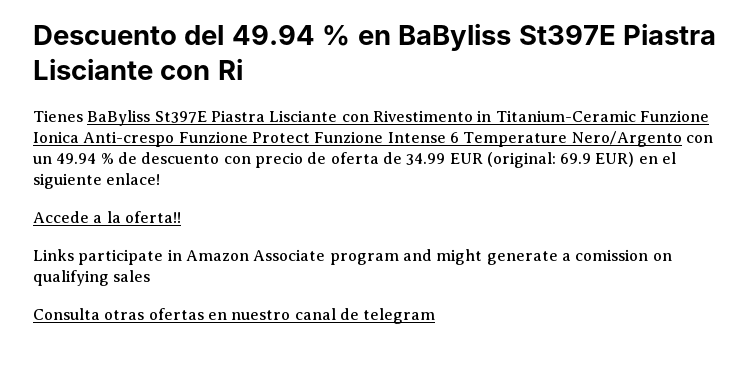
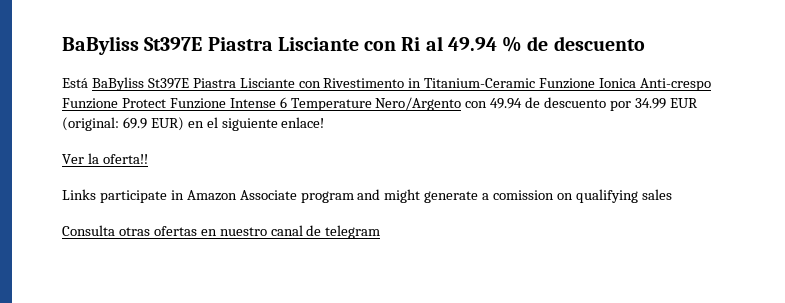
[33,24,391,46] Descuento del 49.94 % en -> (62, 45) none
[33,110,83,122] // Tienes -> [425,36,645,52] [62,78,88,88] al 49.94 % de descuento // Está
[33,152,402,168] un 49.94 % de descuento con precio de oferta de -> [490,97,632,111] 49.94 de descuento por
[33,211,103,223] Accede a -> [62,154,84,164] Ver

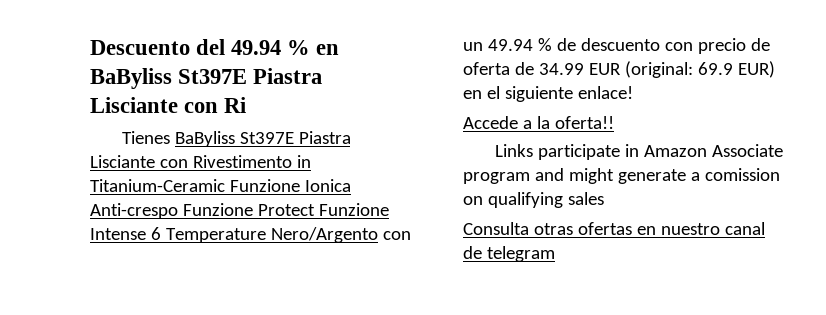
(62, 45) none -> [90,39,340,55] Descuento del 49.94 % en
[425,36,645,52] [62,78,88,88] al 49.94 % de descuento // Está -> [121,131,170,144] // Tienes
[490,97,632,111] 49.94 de descuento por -> [463,38,770,54] [463,62,534,75] un 49.94 % de descuento con precio de oferta de
[62,154,84,164] Ver -> [463,116,532,129] Accede a

